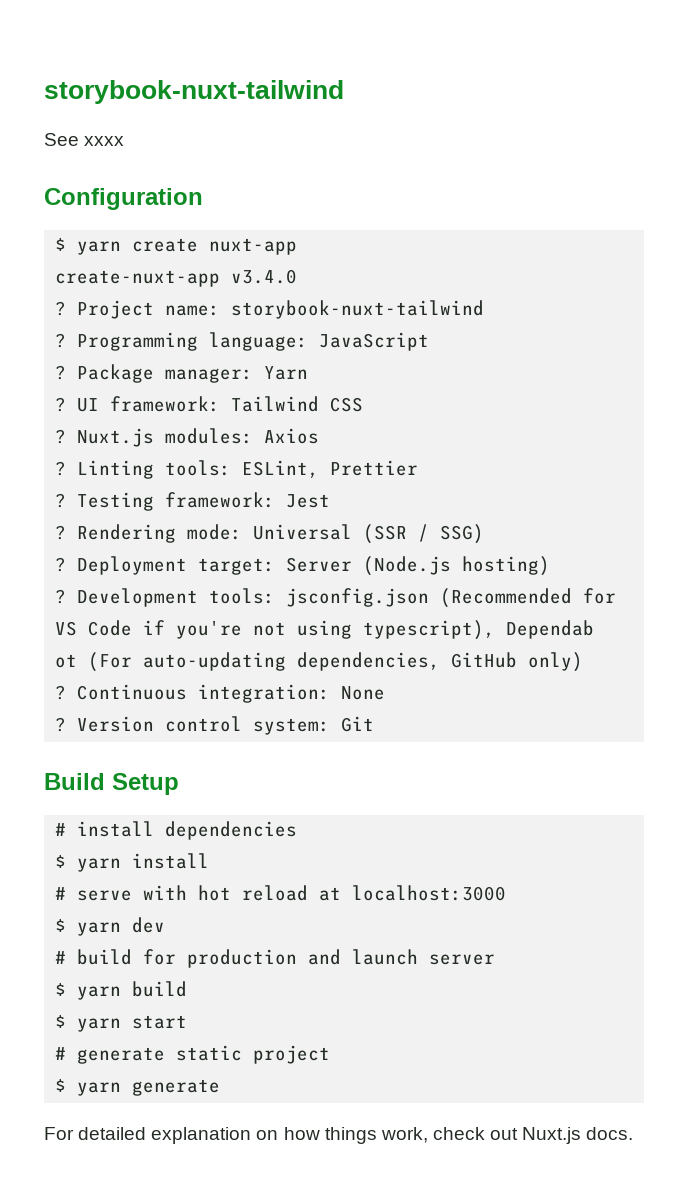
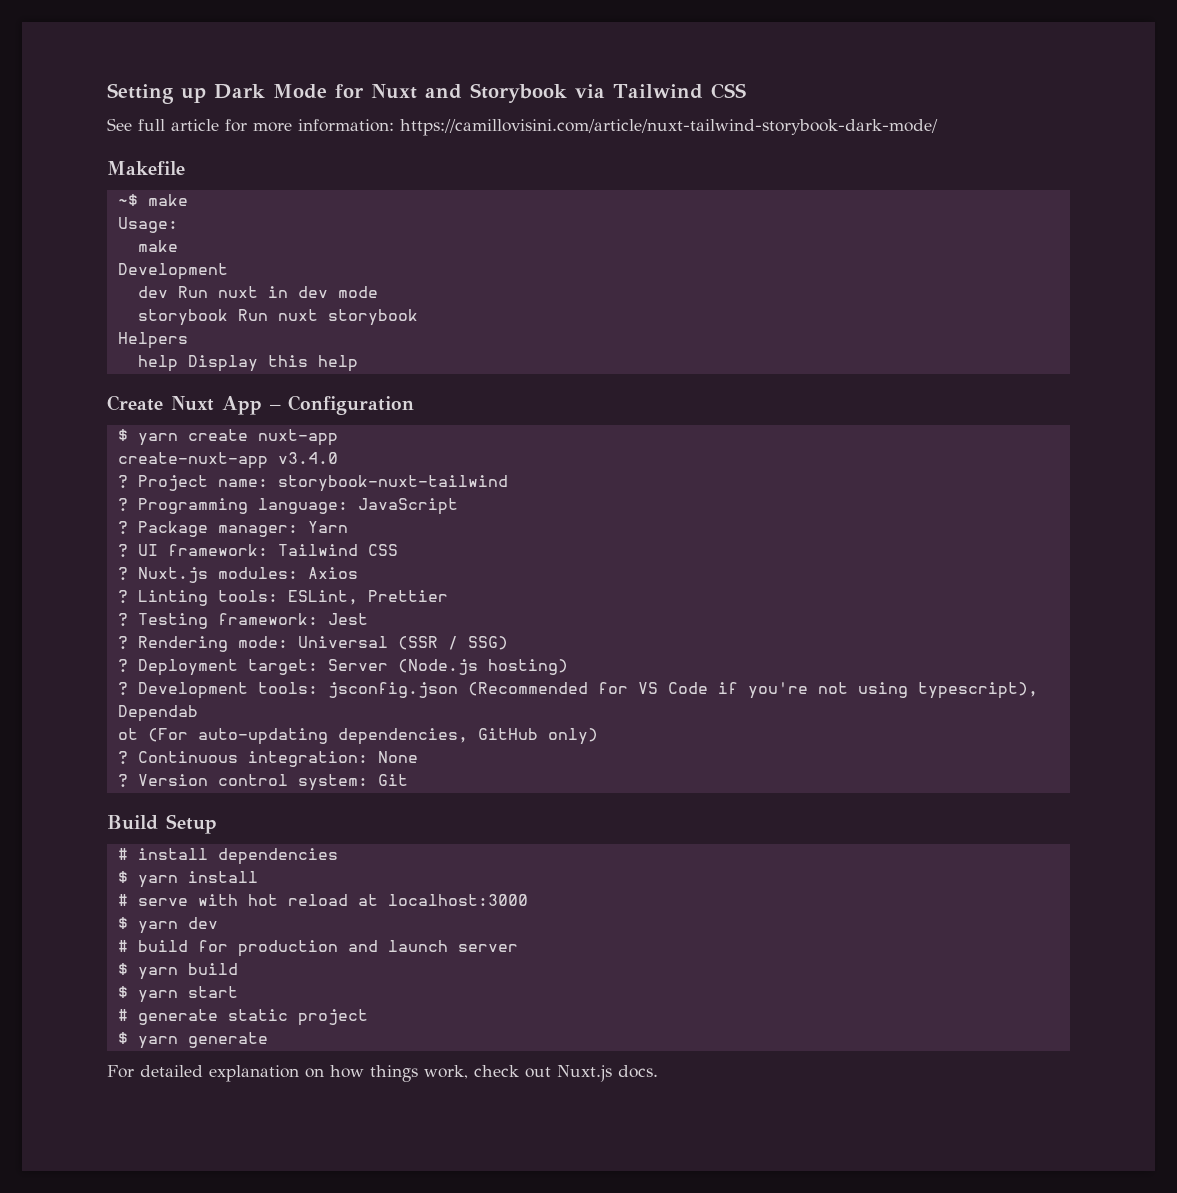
[44,80,344,104] [44,133,125,146] storybook-nuxt-tailwind // See xxxx // -> [107,83,746,104] [107,118,938,136] [107,161,185,175] [117,194,188,206] [117,217,178,233] [137,240,178,252] [117,263,228,280] [137,286,378,298] [137,309,418,326] [117,332,188,349] [137,355,358,372] [107,395,281,415] Setting up Dark Mode for Nuxt and Storybook via Tailwind CSS // See full article for more information: https://camillovisini.com/article/nuxt-tailwind-storybook-dark-mode/ // Makefile // ~$ make // Usage: // make // Development // dev Run nuxt in dev mode // storybook Run nuxt storybook // Helpers // help Display this help // Create Nuxt App –

